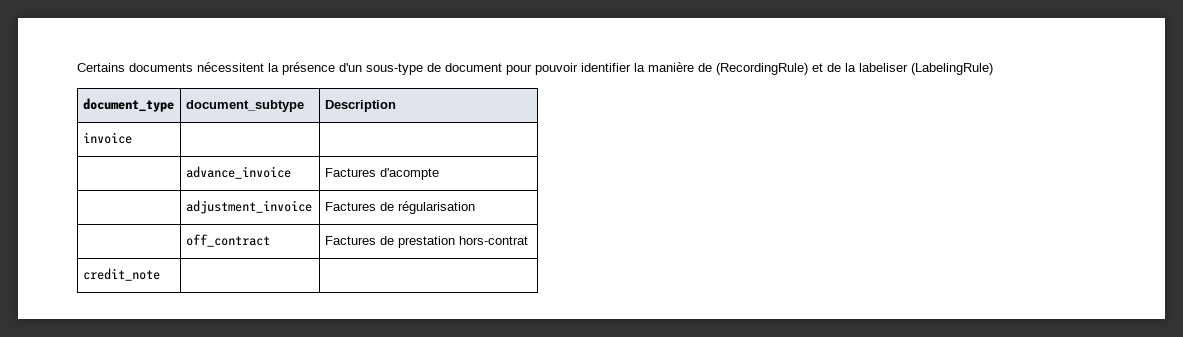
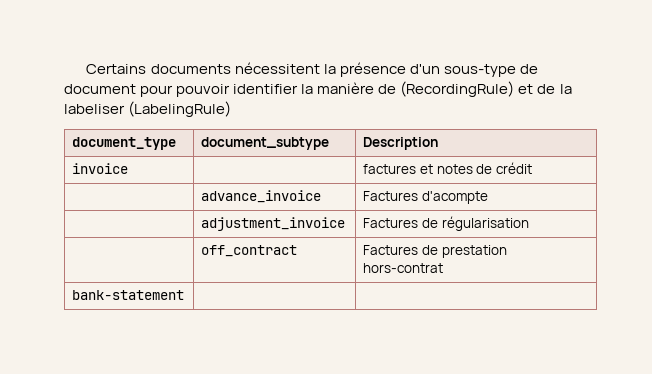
(132, 138) none -> [363,162,532,174] factures et notes de crédit
[82,268,160,281] credit_note -> [72,290,185,300] bank-statement

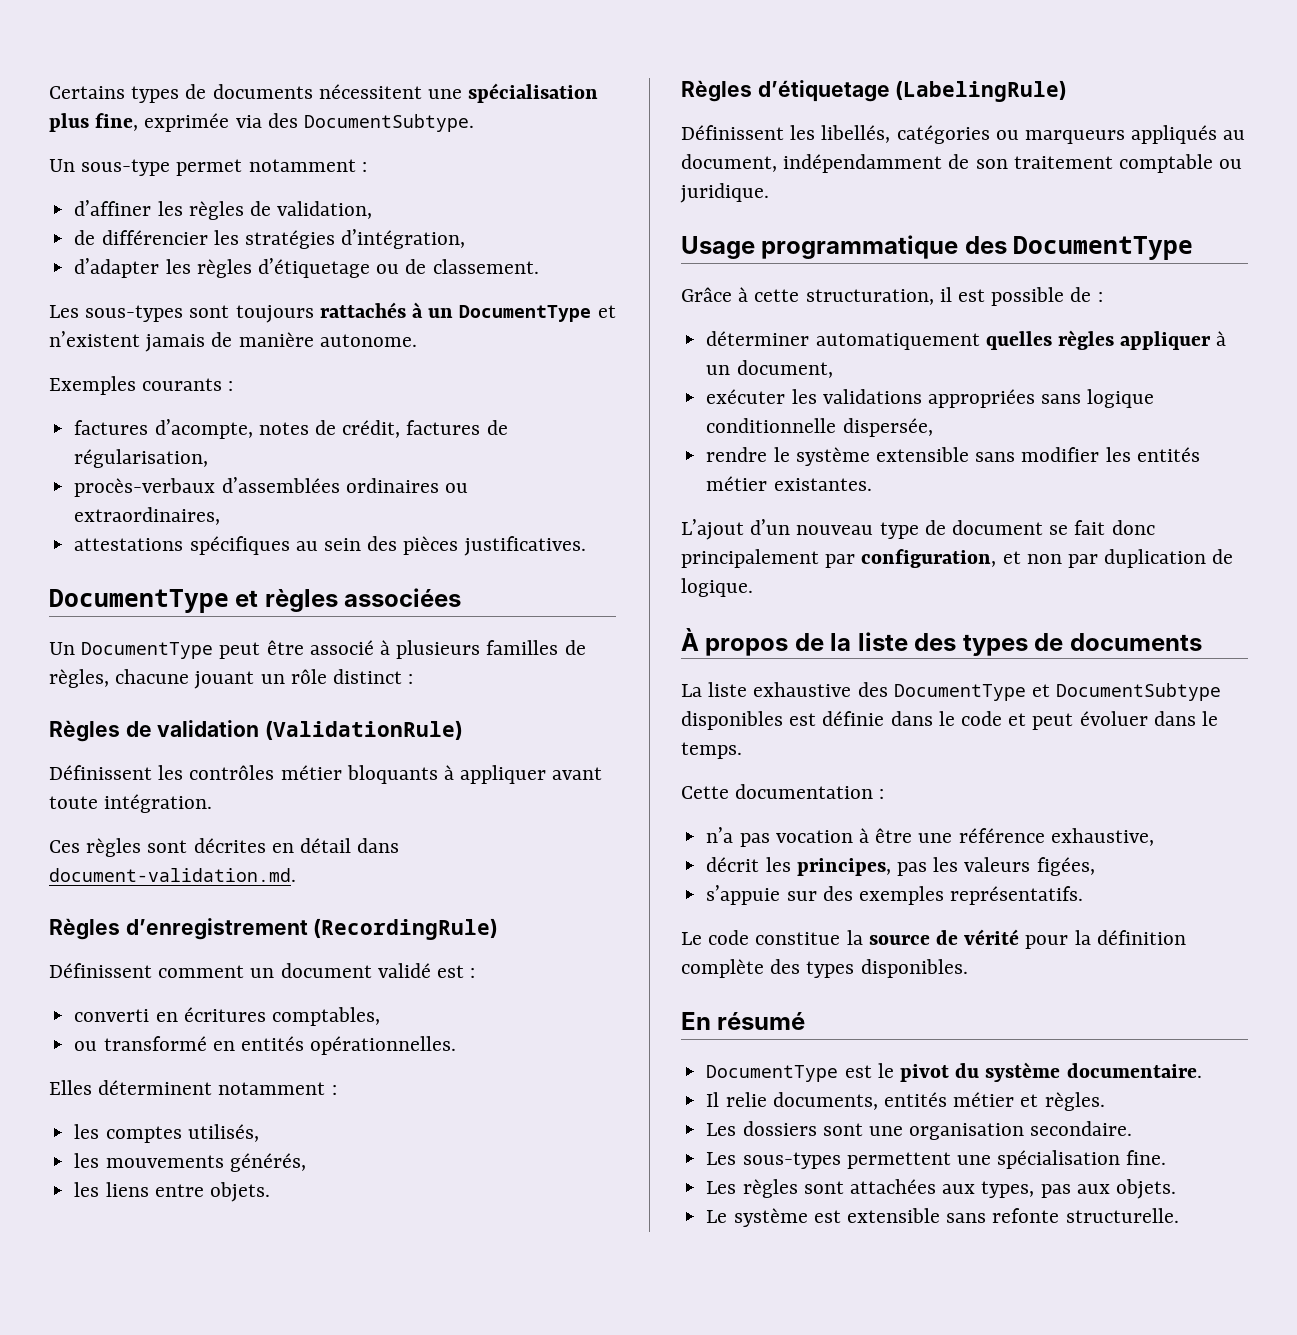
[150,62,538,77] [64,81,572,97] [64,101,232,117] [72,137,177,150] [201,137,330,150] [363,137,439,150] [72,163,129,174] [363,162,532,174] [201,190,322,203] [363,191,489,204] [201,217,346,231] [363,216,529,231] [201,245,298,257] [363,245,507,258] [363,263,444,273] [72,290,185,300] documents nécessitent la présence d'un sous-type de document pour pouvoir identifier la manière de (RecordingRule) et de la labeliser (LabelingRule) // document_type | document_subtype | Description // invoice | | factures et notes de crédit // | advance_invoice | Factures d'acompte // | adjustment_invoice | Factures de régularisation // | off_contract | Factures de prestation hors-contrat // bank-statement | | -> [131,83,599,103] [49,113,475,132] [49,159,367,176] [74,200,373,220] [74,229,466,249] [74,258,539,278] [49,302,616,323] [49,331,417,352] [49,376,234,395] [74,419,508,439] [74,449,209,468] [74,477,468,497] [74,507,221,525] [74,536,586,556] [49,588,462,613] [49,640,586,659] [49,669,414,689] [49,720,464,742] [49,765,603,784] [49,794,213,813] [49,838,400,857] [49,868,296,882] [49,918,499,940] [49,963,476,978] [74,1007,380,1026] [74,1036,457,1055] [49,1080,337,1095] [74,1124,259,1143] [74,1153,306,1172] [74,1182,270,1202] [681,80,1068,102] [681,125,1246,144] [681,154,1243,173] [680,183,769,203] [681,235,1194,260] [681,287,1103,306] [706,330,1227,350] [706,360,833,378] [706,389,1155,408] [706,418,933,437] [706,447,1200,466] [706,476,872,491] [681,519,1155,540] [681,549,1234,568] [681,578,753,597] [681,628,1202,656] [681,682,1222,701] [681,711,1219,730] [681,742,742,759] [681,784,885,799] [706,827,1154,847] [706,857,1095,876] [706,885,1084,905] [681,929,1186,949] [681,959,968,978] [681,1012,806,1030] [706,1062,1202,1082] [706,1092,1105,1111] [706,1121,1133,1140] [706,1150,1167,1169] [706,1179,1176,1199] [706,1208,1179,1227] types de documents nécessitent une spécialisation plus fine, exprimée via des DocumentSubtype. // Un sous-type permet notamment : // d’affiner les règles de validation, // de différencier les stratégies d’intégration, // d’adapter les règles d’étiquetage ou de classement. // Les sous-types sont toujours rattachés à un DocumentType et n’existent jamais de manière autonome. // Exemples courants : // factures d’acompte, notes de crédit, factures de régularisation, // procès-verbaux d’assemblées ordinaires ou extraordinaires, // attestations spécifiques au sein des pièces justificatives. // DocumentType et règles associées // Un DocumentType peut être associé à plusieurs familles de règles, chacune jouant un rôle distinct : // Règles de validation (ValidationRule) // Définissent les contrôles métier bloquants à appliquer avant toute intégration. // Ces règles sont décrites en détail dans document-validation.md. // Règles d’enregistrement (RecordingRule) // Définissent comment un document validé est : // converti en écritures comptables, // ou transformé en entités opérationnelles. // Elles déterminent notamment : // les comptes utilisés, // les mouvements générés, // les liens entre objets. // Règles d’étiquetage (LabelingRule) // Définissent les libellés, catégories ou marqueurs appliqués au document, indépendamment de son traitement comptable ou juridique. // Usage programmatique des DocumentType // Grâce à cette structuration, il est possible de : // déterminer automatiquement quelles règles appliquer à un document, // exécuter les validations appropriées sans logique conditionnelle dispersée, // rendre le système extensible sans modifier les entités métier existantes. // L’ajout d’un nouveau type de document se fait donc principalement par configuration, et non par duplication de logique. // À propos de la liste des types de documents // La liste exhaustive des DocumentType et DocumentSubtype disponibles est définie dans le code et peut évoluer dans le temps. // Cette documentation : // n’a pas vocation à être une référence exhaustive, // décrit les principes, pas les valeurs figées, // s’appuie sur des exemples représentatifs. // Le code constitue la source de vérité pour la définition complète des types disponibles. // En résumé // DocumentType est le pivot du système documentaire. // Il relie documents, entités métier et règles. // Les dossiers sont une organisation secondaire. // Les sous-types permettent une spécialisation fine. // Les règles sont attachées aux types, pas aux objets. // Le système est extensible sans refonte structurelle.

